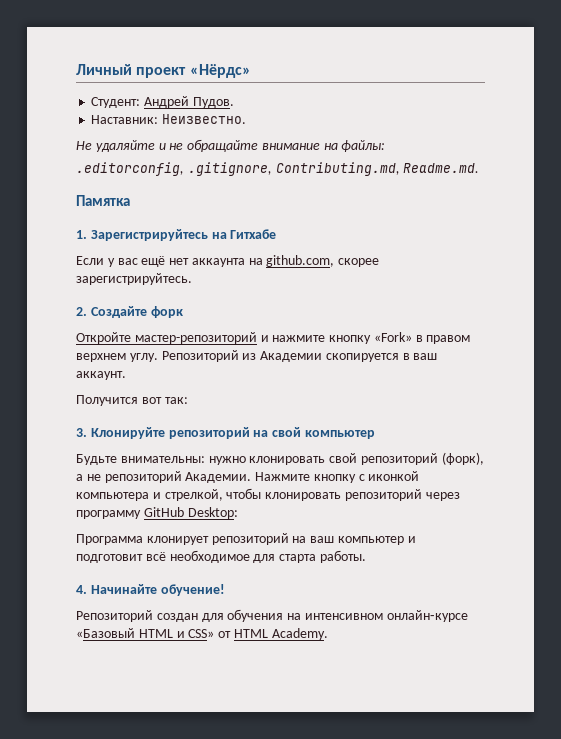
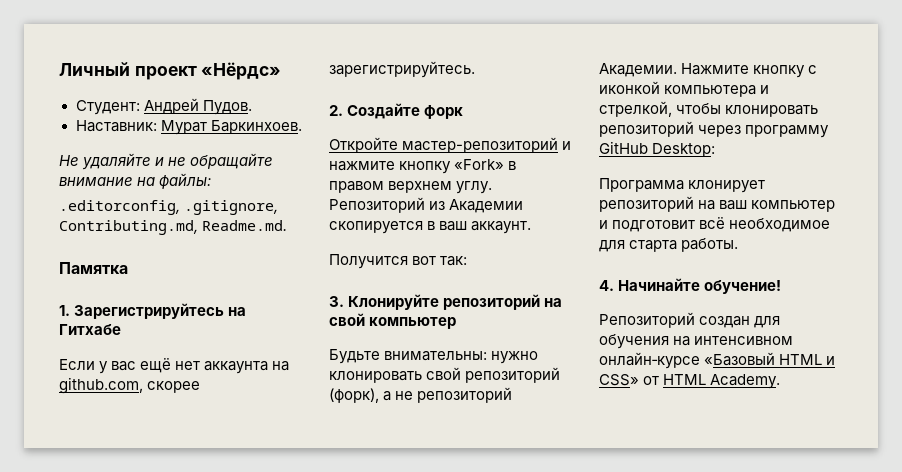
[162,114,247,124] Неизвестно. -> [160,120,302,135] Мурат Баркинхоев.

